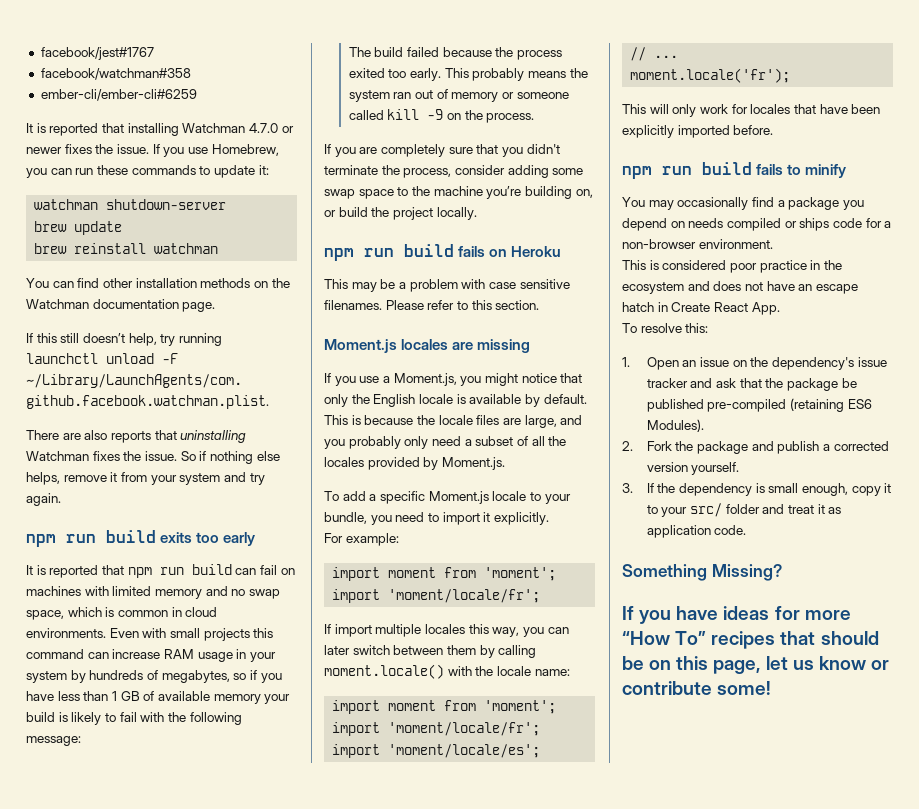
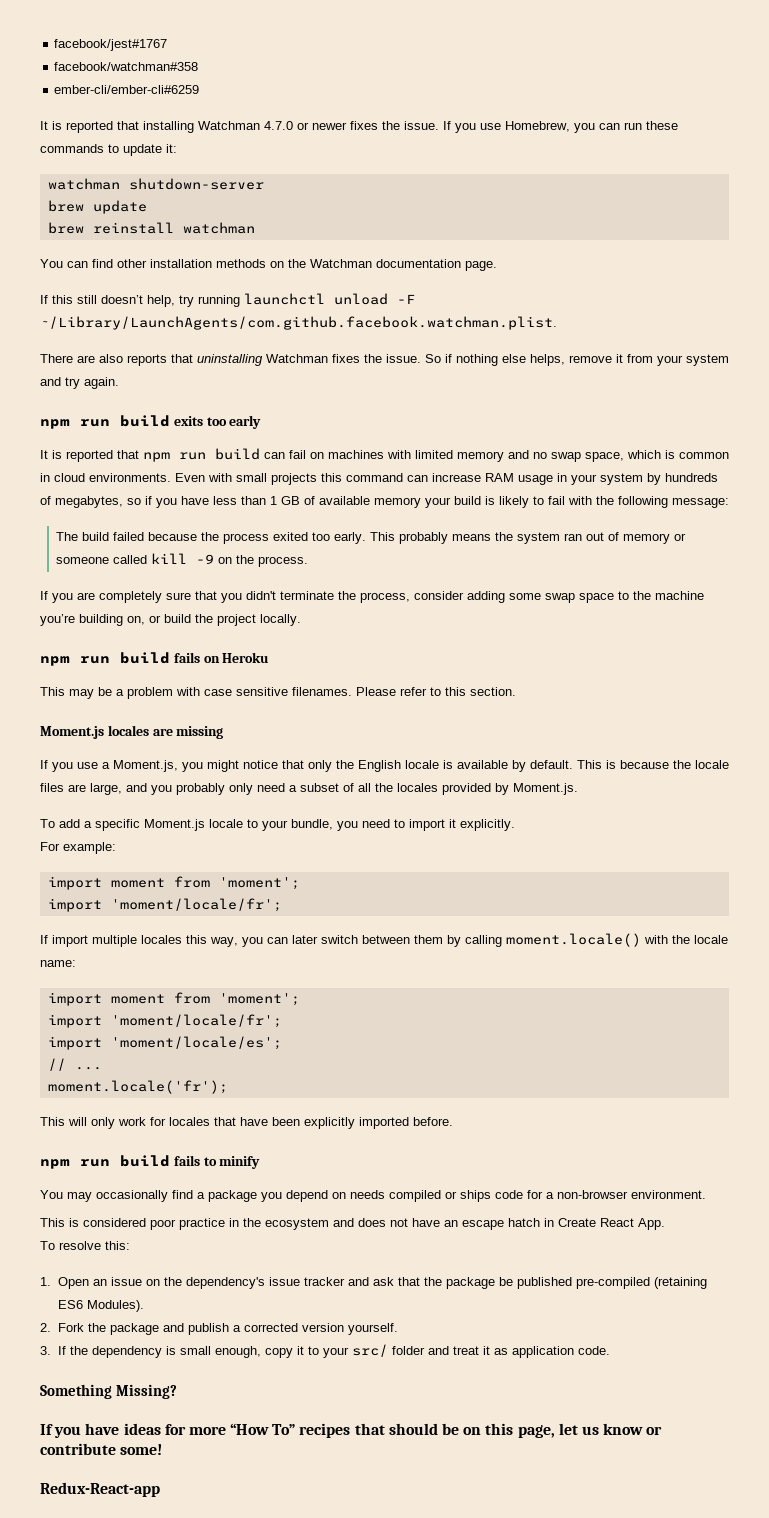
(772, 688) none -> [40,1482,160,1497] // Redux-React-app

